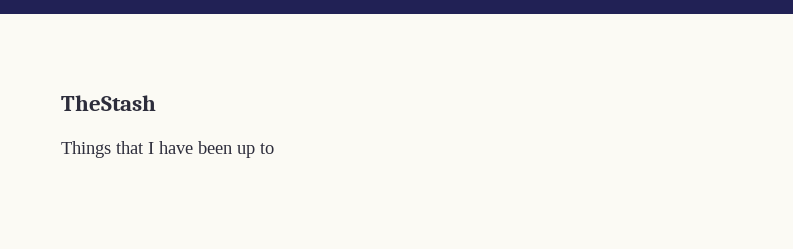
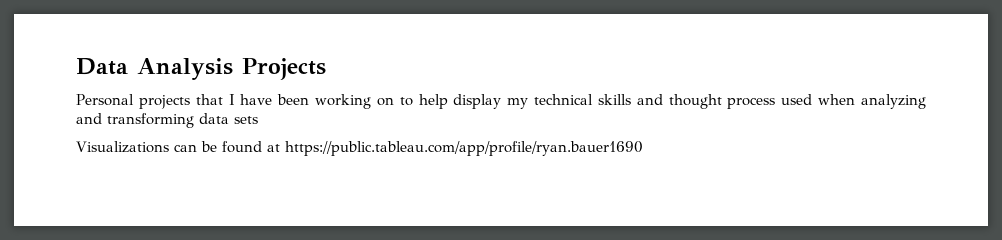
[61,95,156,111] [61,141,274,158] TheStash // Things that I have been up to -> [76,58,326,80] [76,94,927,109] [76,113,258,128] [76,141,643,156] Data Analysis Projects // Personal projects that I have been working on to help display my technical skills and thought process used when analyzing and transforming data sets // Visualizations can be found at https://public.tableau.com/app/profile/ryan.bauer1690

